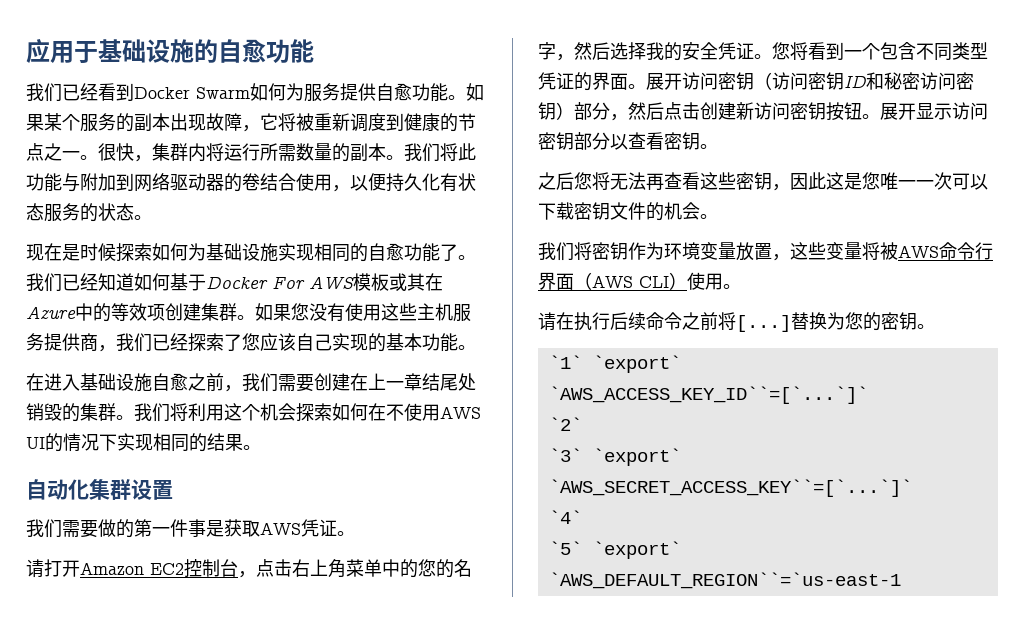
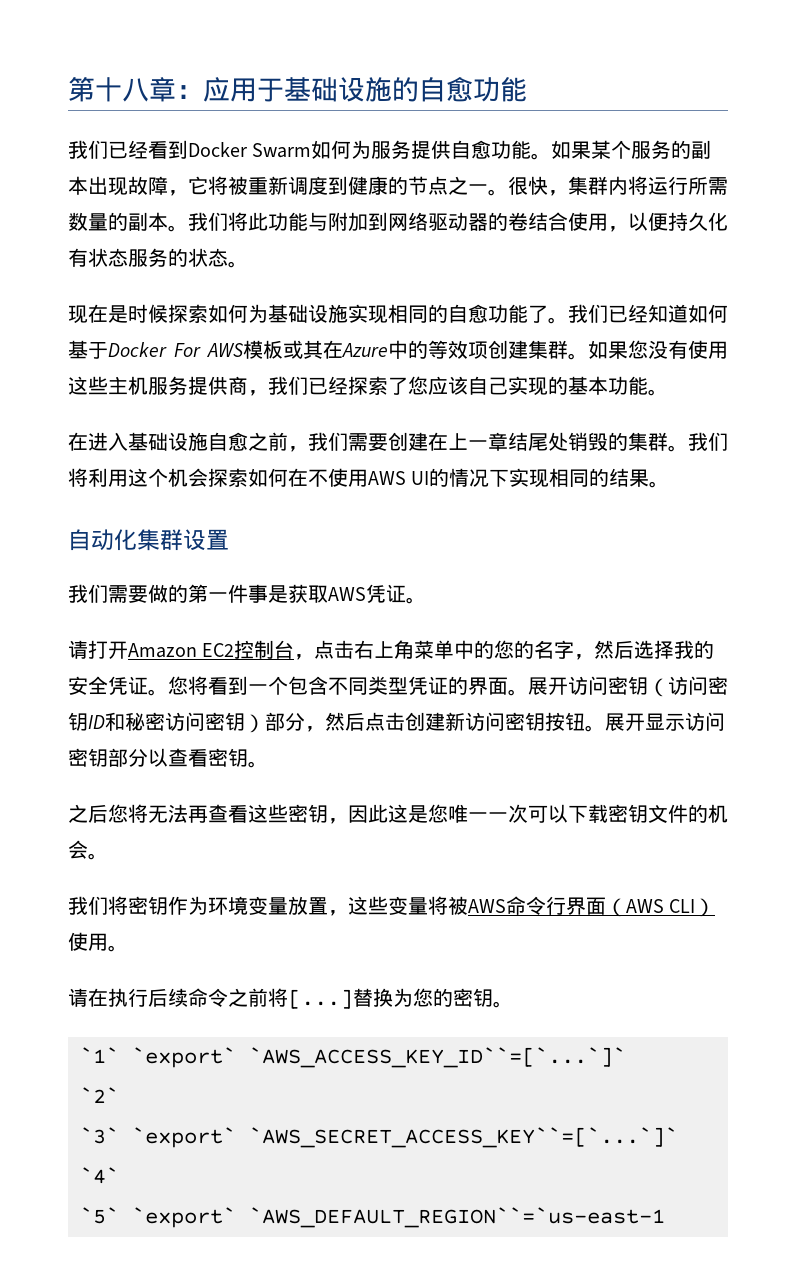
(26, 51) none -> [68,76,203,102] 第十八章：

